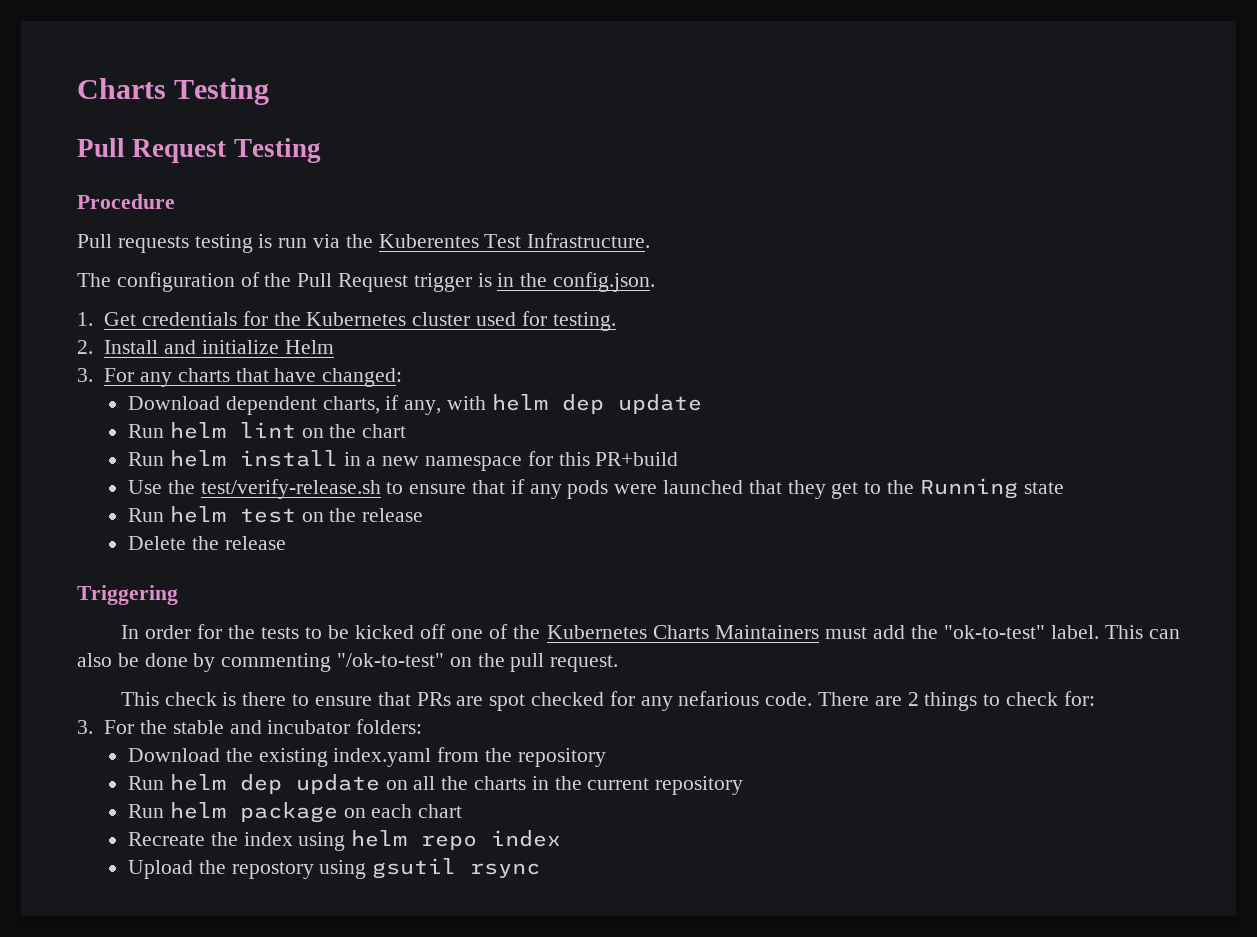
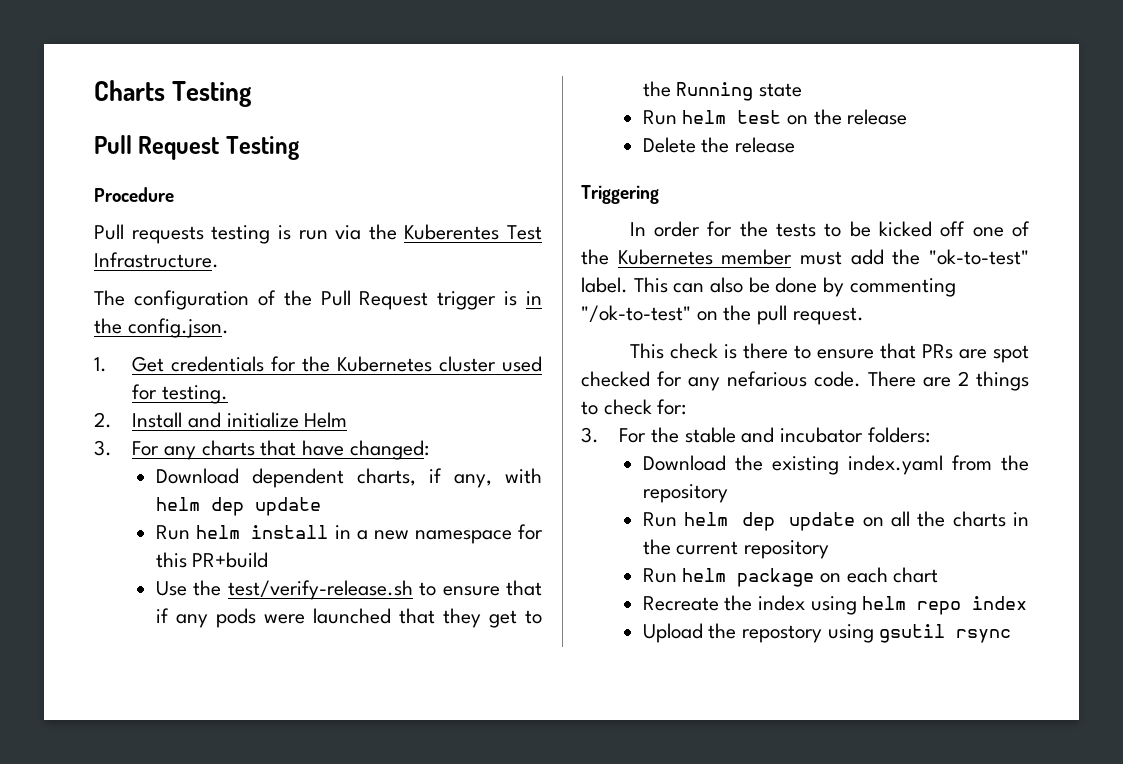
[127,422,407,439] // Run helm lint on the chart -> (321, 506) none
[652,625,819,639] Charts Maintainers -> [721,249,793,265] member

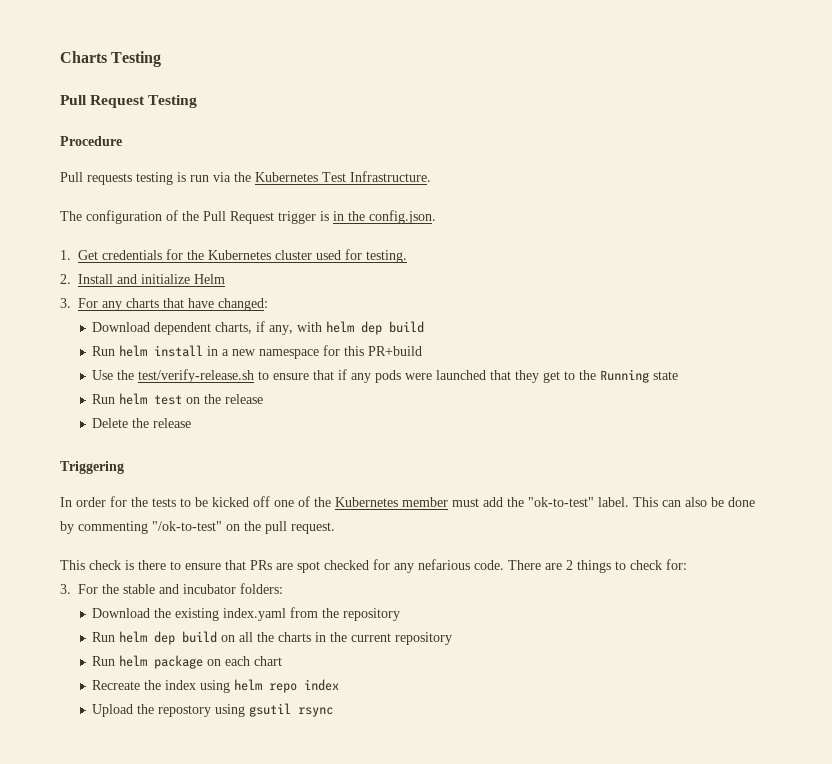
[404,224,500,240] Kuberentes -> [255,172,318,182] Kubernetes
[254,497,321,516] update -> [389,321,425,333] build
[789,512,856,531] update -> [182,631,218,643] build

